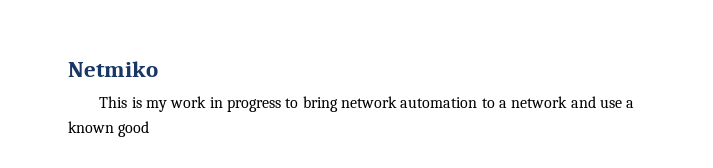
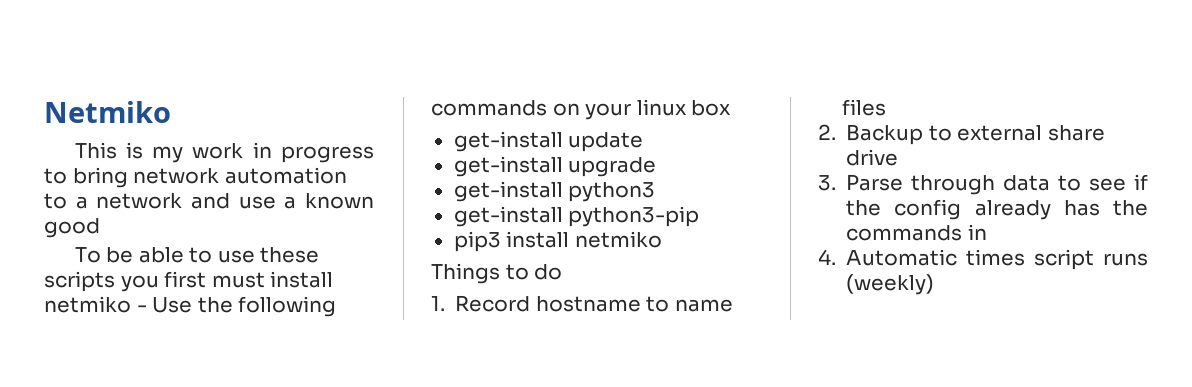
(150, 129) none -> [74,247,320,263] [44,271,334,292] [44,296,337,317] [431,99,732,120] [453,131,644,152] [453,156,657,177] [453,181,656,202] [453,206,700,227] [453,231,662,252] [431,263,563,284] [431,295,733,312] [842,99,887,116] [818,124,1105,145] [846,149,899,166] [818,174,1148,195] [846,199,1148,220] [846,224,987,241] [818,249,1148,270] [846,274,935,295] // To be able to use these scripts you first must install netmiko - Use the following commands on your linux box // get-install update // get-install upgrade // get-install python3 // get-install python3-pip // pip3 install netmiko // Things to do // 1. Record hostname to name files // 2. Backup to external share drive // 3. Parse through data to see if the config already has the commands in // 4. Automatic times script runs (weekly)

